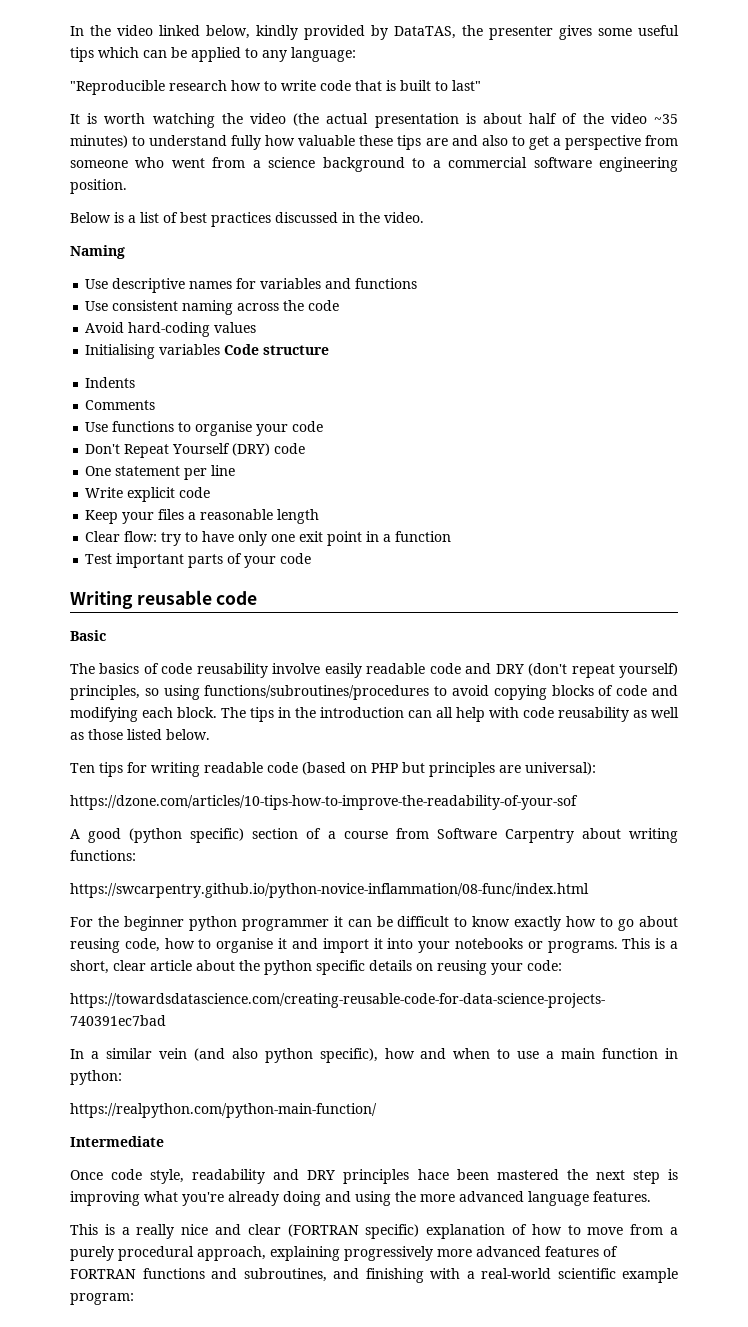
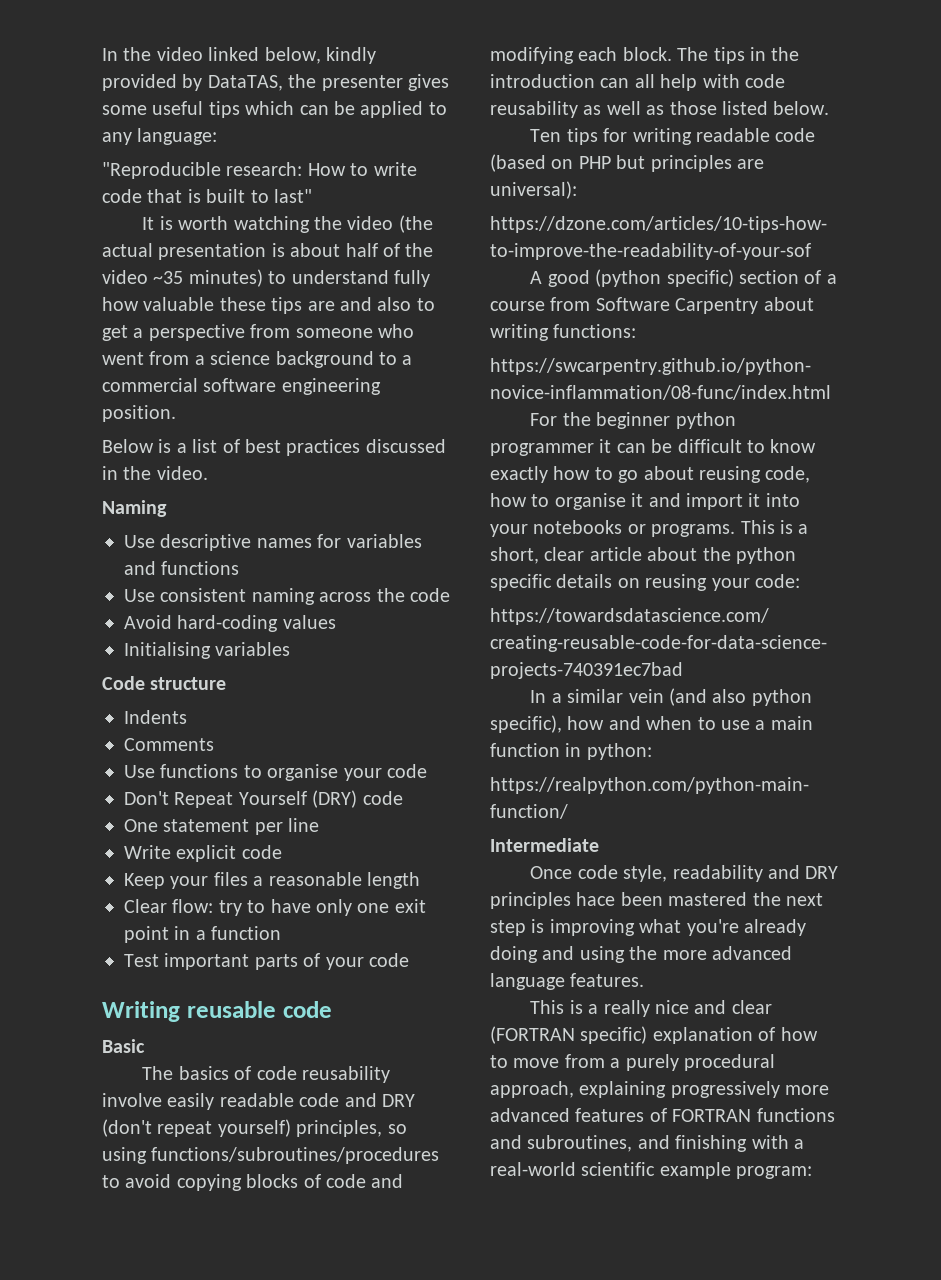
[169,80,261,91] research how -> [226,162,346,176] research: How
(221, 349) none -> (291, 649) //

